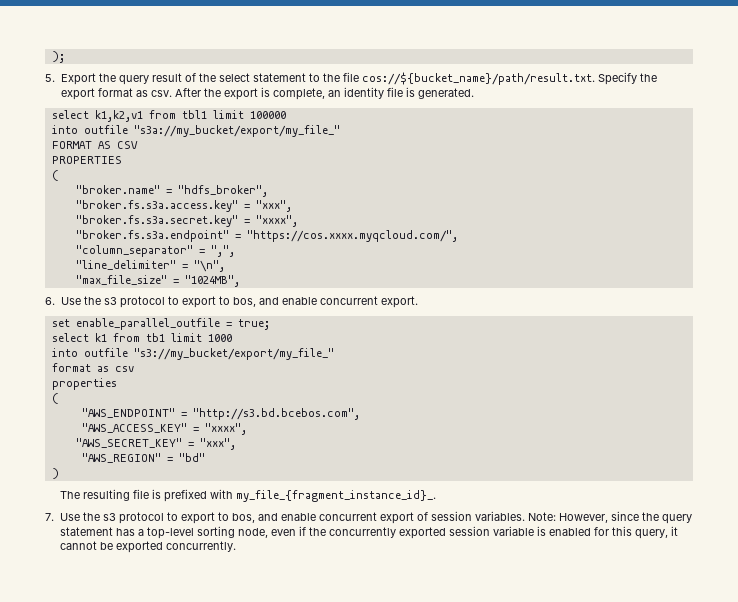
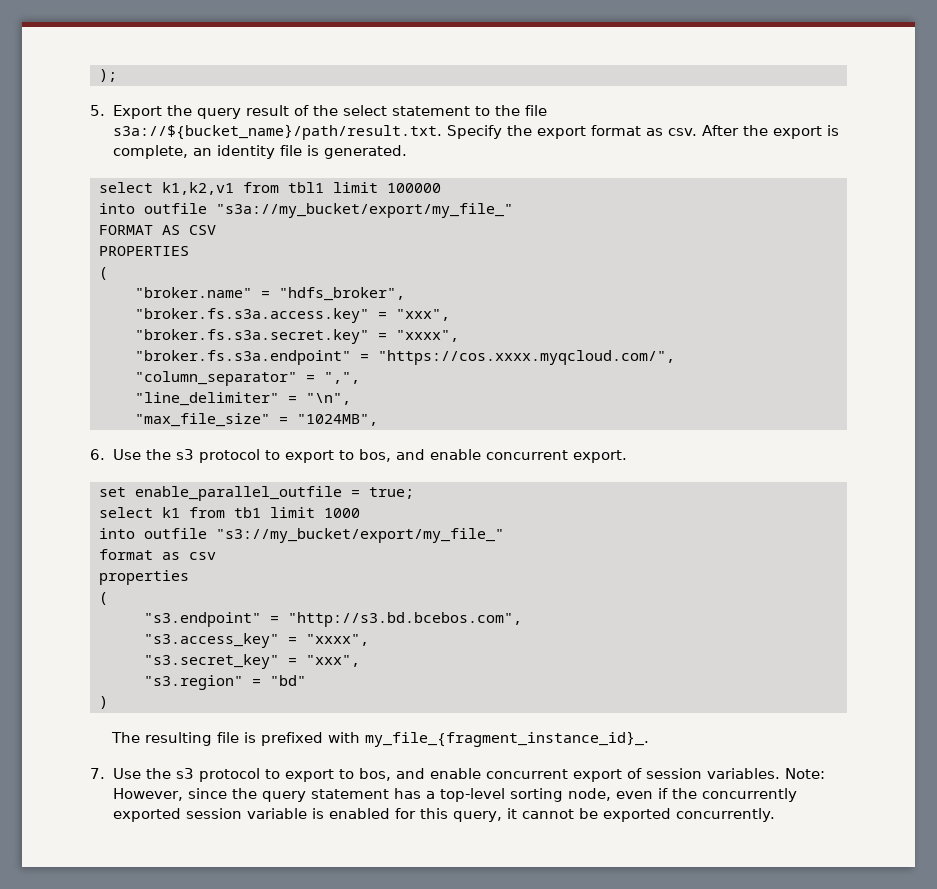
[361,72,595,85] cos://${bucket_name}/path/result.txt. -> [112,124,442,140] s3a://${bucket_name}/path/result.txt.
[81,408,175,418] "AWS_ENDPOINT" -> [144,612,261,627] "s3.endpoint"
[81,423,247,435] [75,438,236,450] [81,453,161,463] "AWS_ACCESS_KEY" = "xxxx", // "AWS_SECRET_KEY" = "xxx", // "AWS_REGION" -> [144,633,369,648] [144,654,360,669] [144,675,243,690] "s3.access_key" = "xxxx", // "s3.secret_key" = "xxx", // "s3.region"

